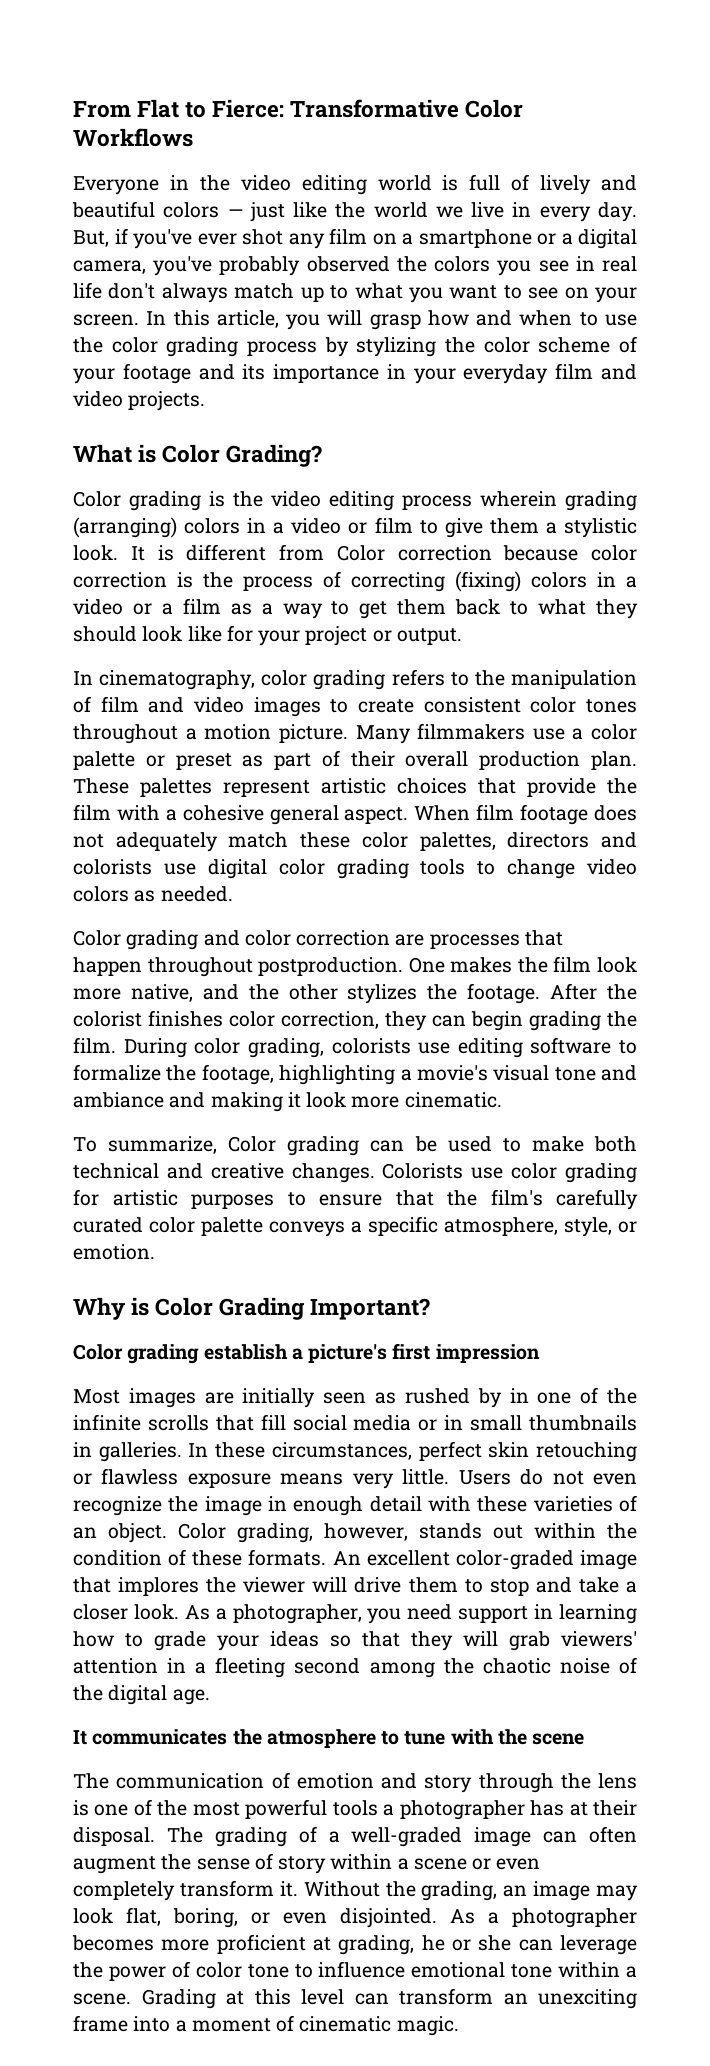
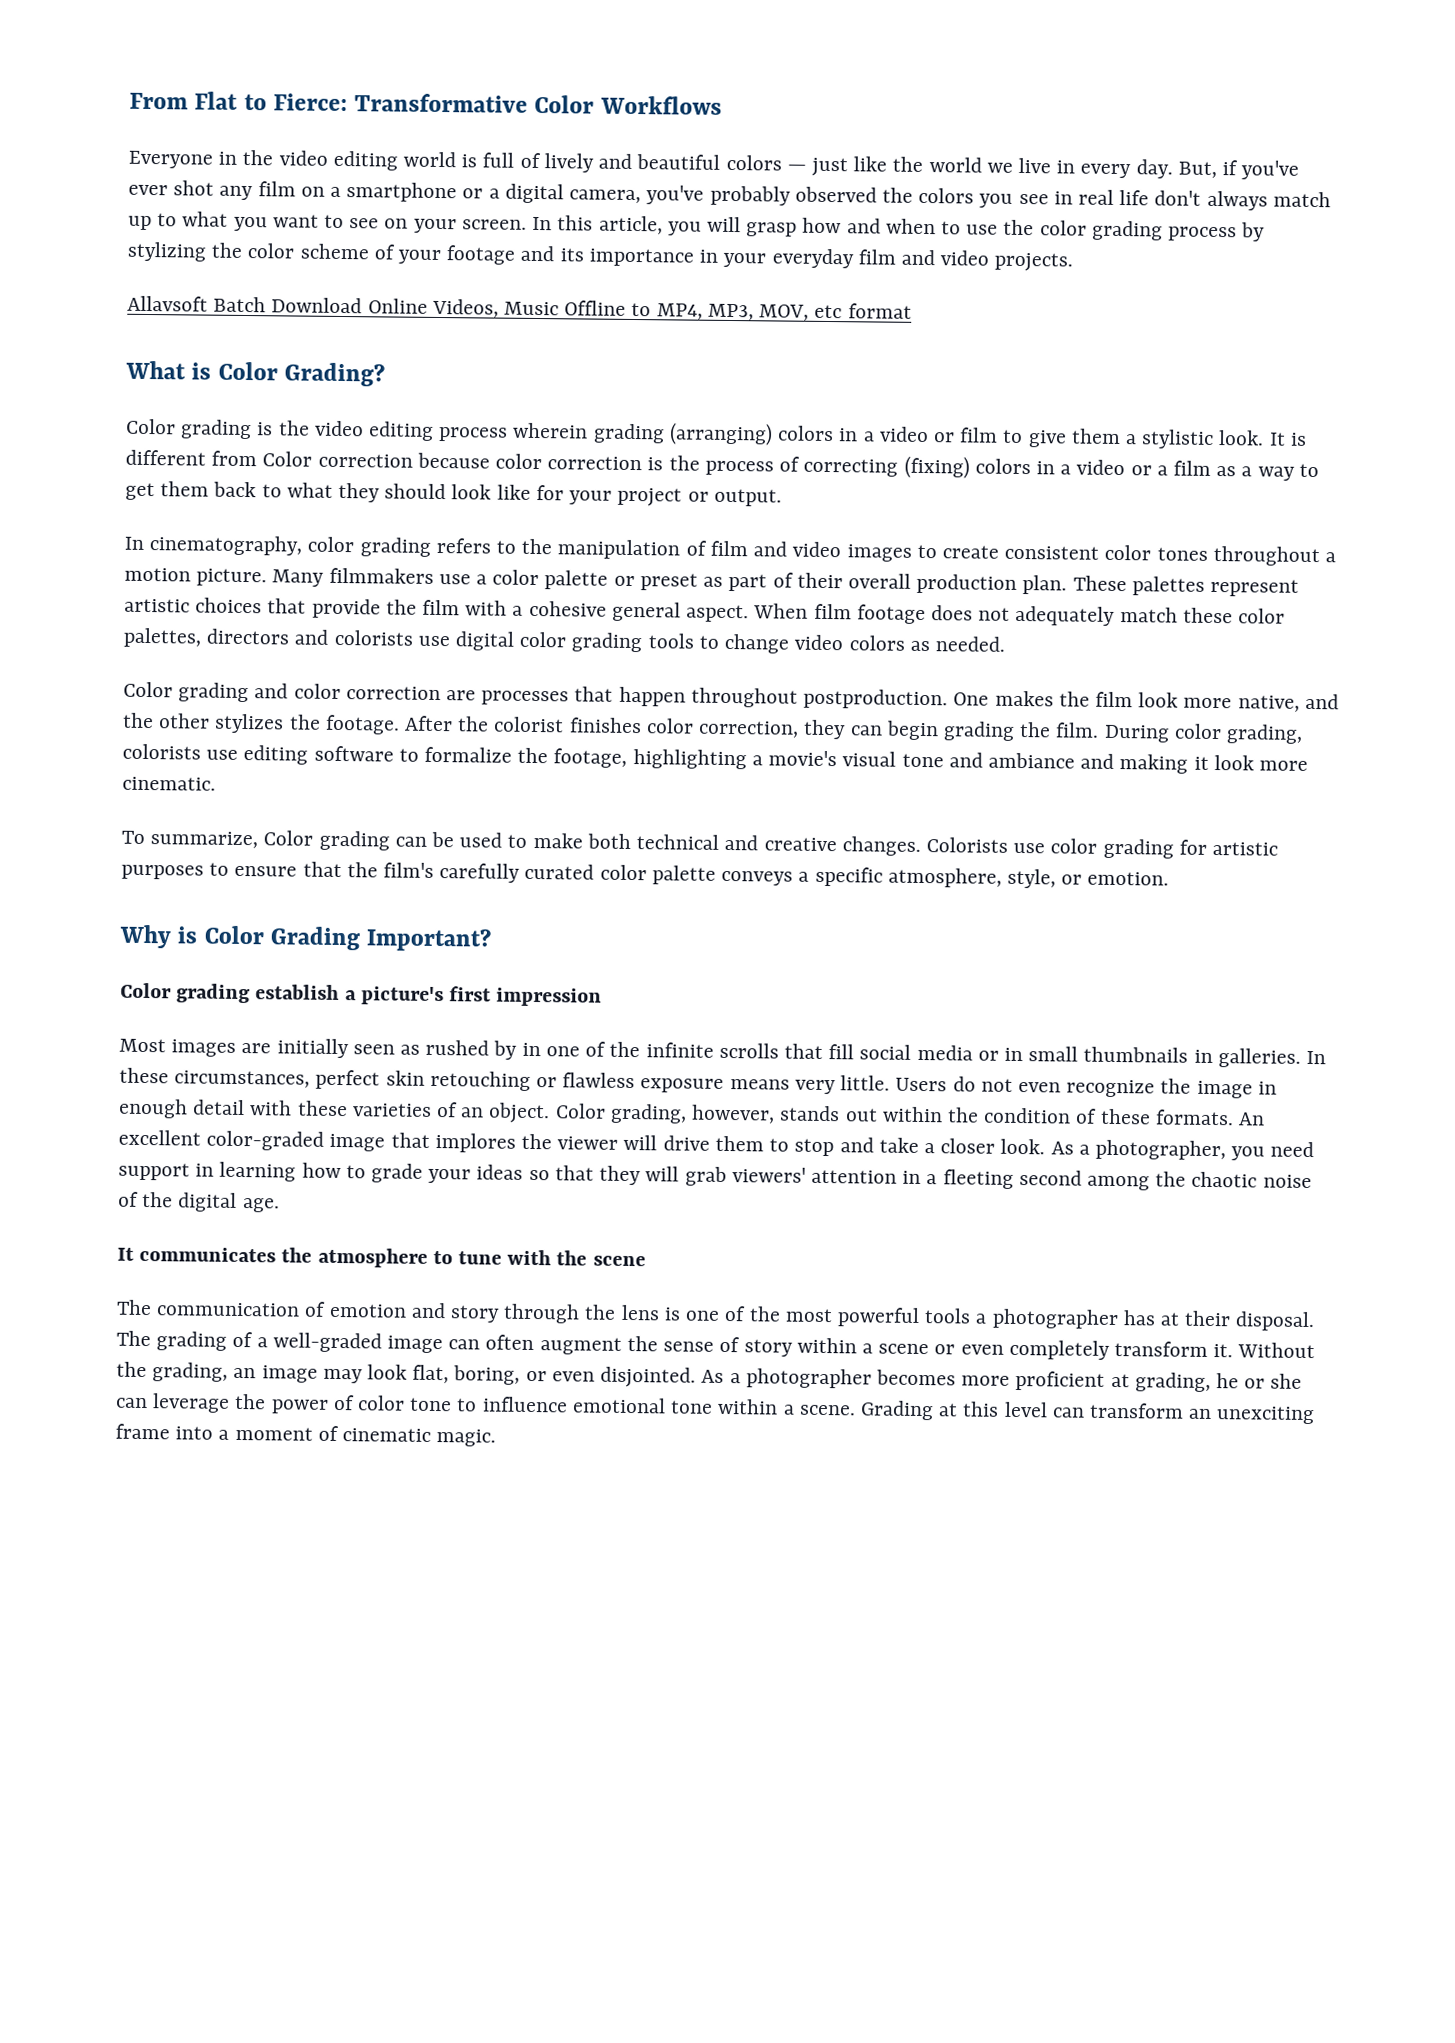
(206, 401) none -> [127,295,912,321] // Allavsoft Batch Download Online Videos, Music Offline to MP4, MP3, MOV, etc format

